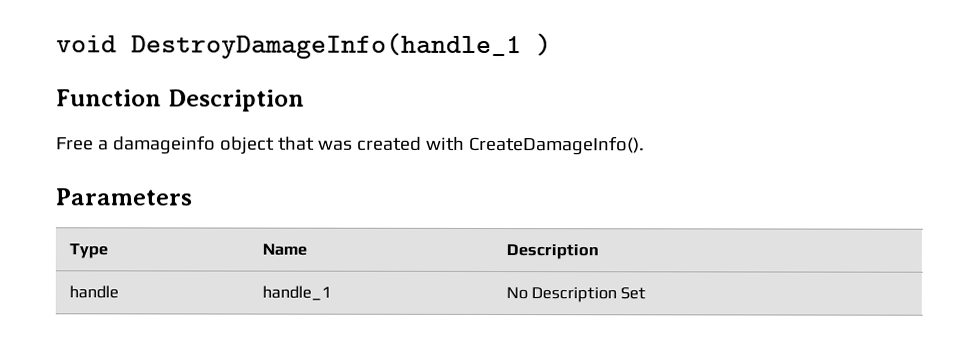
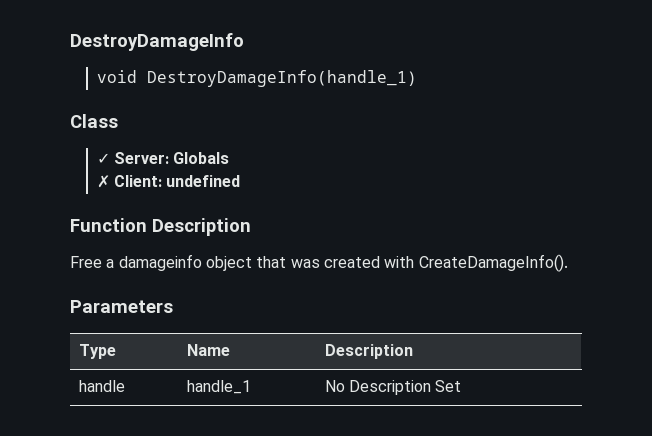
[56,32,552,60] void DestroyDamageInfo(handle_1 ) -> [70,33,244,51] [96,70,417,87] [70,114,118,128] [96,152,230,164] [96,175,241,188] DestroyDamageInfo // void DestroyDamageInfo(handle_1) // Class // ✓ Server: Globals // ✗ Client: undefined

